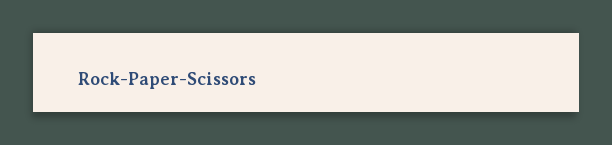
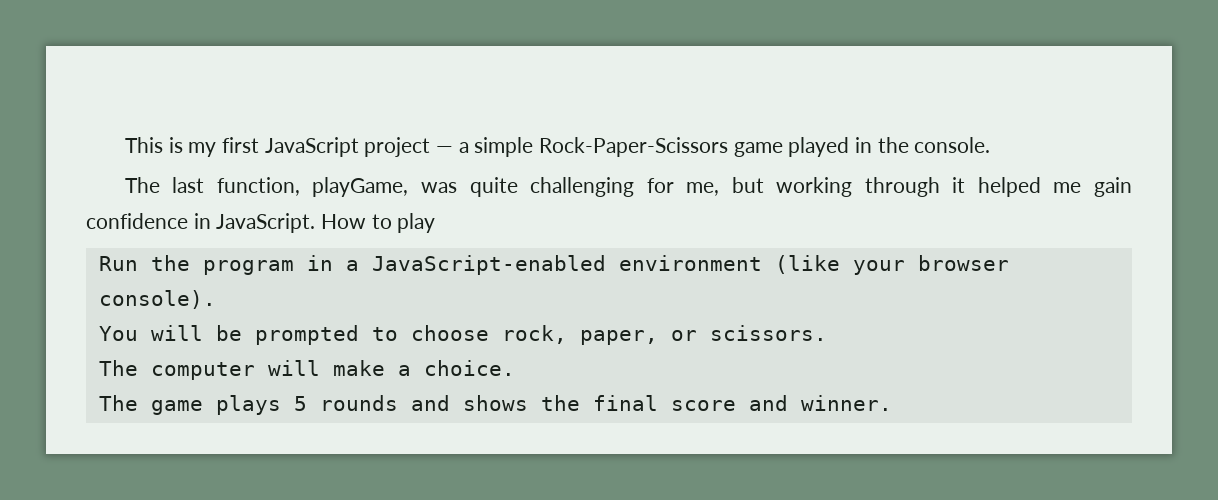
[78,72,256,89] Rock-Paper-Scissors -> [124,137,991,157] [124,177,1132,197] [86,213,436,233] [98,255,1009,275] [98,290,216,309] [98,325,827,345] [98,360,515,380] [98,395,892,415] This is my first JavaScript project — a simple Rock-Paper-Scissors game played in the console. // The last function, playGame, was quite challenging for me, but working through it helped me gain confidence in JavaScript. How to play // Run the program in a JavaScript-enabled environment (like your browser console). // You will be prompted to choose rock, paper, or scissors. // The computer will make a choice. // The game plays 5 rounds and shows the final score and winner.

